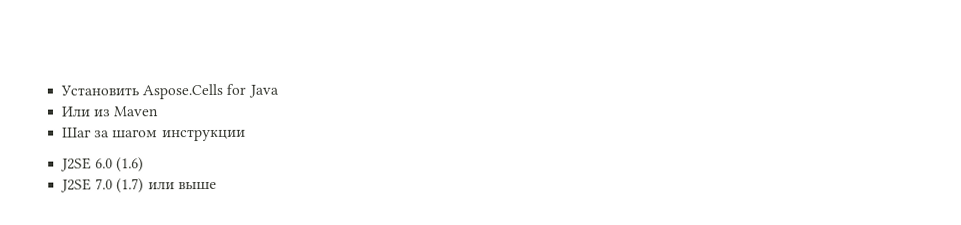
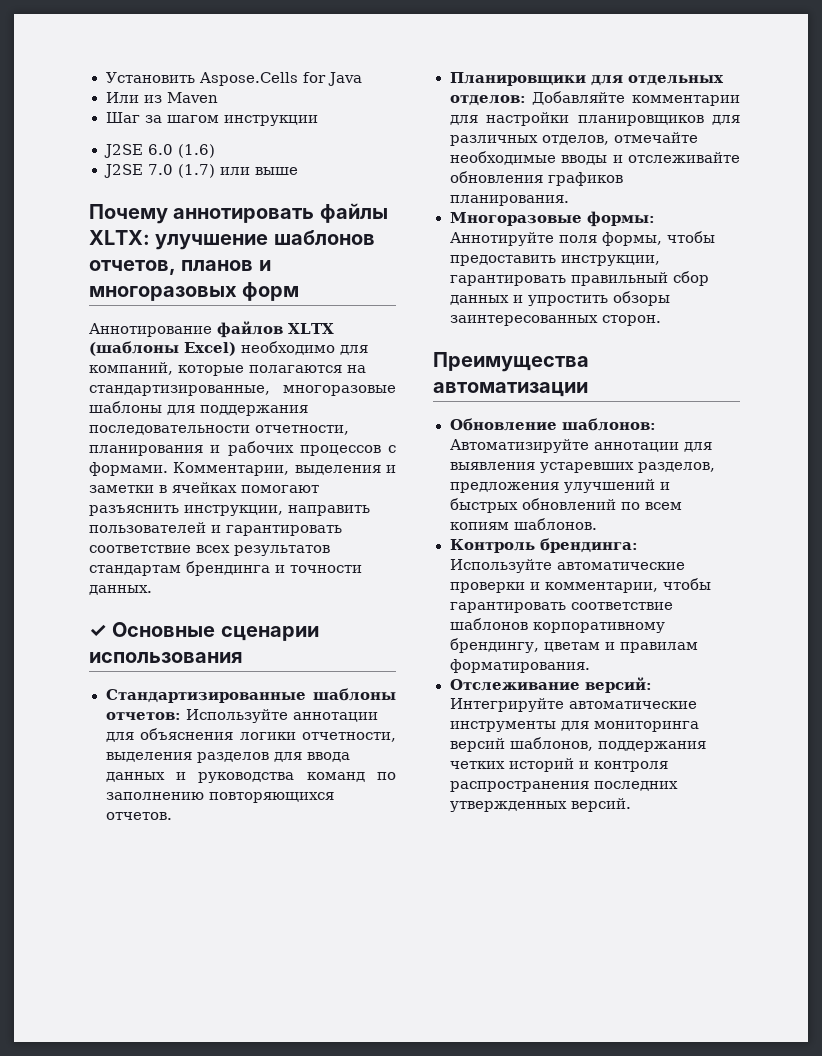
(217, 186) none -> [89,203,388,224] [89,230,375,250] [89,260,271,275] [89,282,300,301] [89,321,334,338] [89,341,368,356] [89,362,366,376] [89,385,396,396] [89,401,308,416] [89,425,349,435] [89,441,396,456] [89,462,396,476] [89,482,319,493] [89,505,370,516] [89,522,342,536] [89,545,330,556] [89,561,362,576] [89,585,152,595] [89,622,319,641] [89,652,243,663] [105,688,396,703] [105,709,378,723] [105,728,396,742] [105,752,350,763] [105,772,396,783] [105,792,334,803] [105,812,172,820] [449,72,724,86] [449,91,740,106] [449,112,740,126] [449,132,698,146] [449,151,740,165] [449,171,623,186] [449,195,569,206] [449,211,655,227] [449,231,715,246] [449,255,660,266] [449,271,709,286] [449,291,670,306] [449,315,661,326] [433,352,589,372] [433,382,588,397] [449,418,656,431] [449,439,712,453] [449,462,715,473] [449,479,670,493] [449,498,682,513] [449,518,597,530] [449,538,638,553] [449,559,685,573] [449,578,711,593] [449,602,673,613] [449,618,665,633] [449,638,698,653] [449,659,590,673] [449,677,652,693] [449,698,697,712] [449,721,699,732] [449,737,706,752] [449,758,668,772] [449,781,678,792] [449,798,631,812] // Почему аннотировать файлы XLTX: улучшение шаблонов отчетов, планов и многоразовых форм // Аннотирование файлов XLTX (шаблоны Excel) необходимо для компаний, которые полагаются на стандартизированные, многоразовые шаблоны для поддержания последовательности отчетности, планирования и рабочих процессов с формами. Комментарии, выделения и заметки в ячейках помогают разъяснить инструкции, направить пользователей и гарантировать соответствие всех результатов стандартам брендинга и точности данных. // ✓ Основные сценарии использования // Стандартизированные шаблоны отчетов: Используйте аннотации для объяснения логики отчетности, выделения разделов для ввода данных и руководства команд по заполнению повторяющихся отчетов. // Планировщики для отдельных отделов: Добавляйте комментарии для настройки планировщиков для различных отделов, отмечайте необходимые вводы и отслеживайте обновления графиков планирования. // Многоразовые формы: Аннотируйте поля формы, чтобы предоставить инструкции, гарантировать правильный сбор данных и упростить обзоры заинтересованных сторон. // Преимущества автоматизации // Обновление шаблонов: Автоматизируйте аннотации для выявления устаревших разделов, предложения улучшений и быстрых обновлений по всем копиям шаблонов. // Контроль брендинга: Используйте автоматические проверки и комментарии, чтобы гарантировать соответствие шаблонов корпоративному брендингу, цветам и правилам форматирования. // Отслеживание версий: Интегрируйте автоматические инструменты для мониторинга версий шаблонов, поддержания четких историй и контроля распространения последних утвержденных версий.

